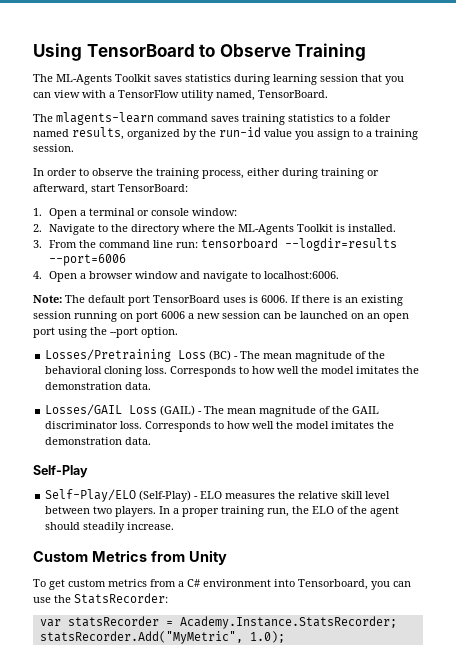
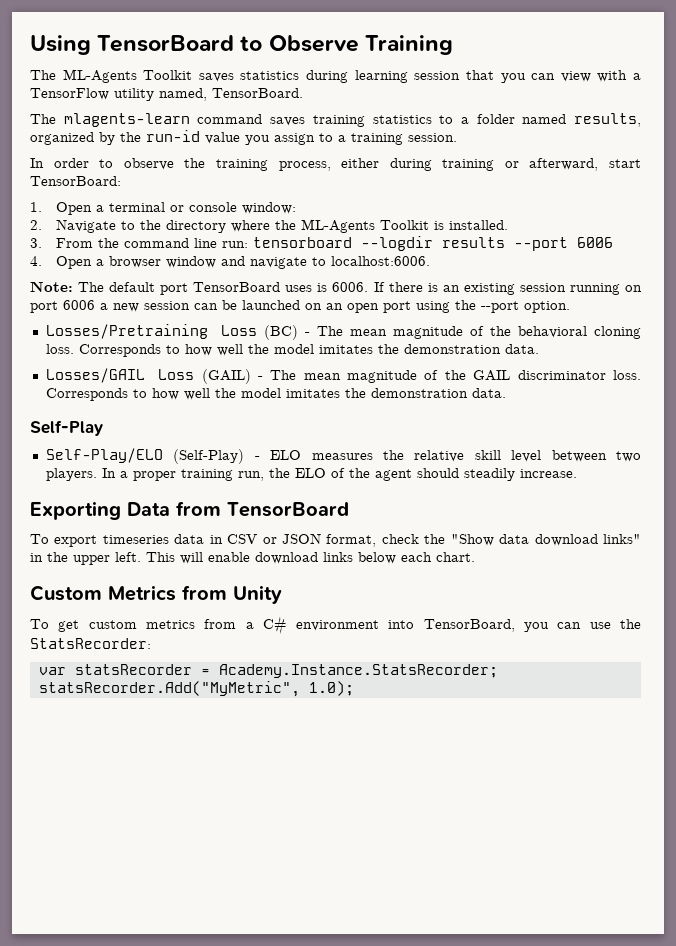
[284,238,397,251] [48,254,126,266] --logdir=results --port=6006 -> [360,236,613,251] --logdir results --port 6006
(175, 526) none -> [30,501,349,520] [30,533,642,547] [30,552,475,565] // Exporting Data from TensorBoard // To export timeseries data in CSV or JSON format, check the "Show data download links" in the upper left. This will enable download links below each chart.
[298,579,368,590] Tensorboard, -> [423,619,515,632] TensorBoard,

